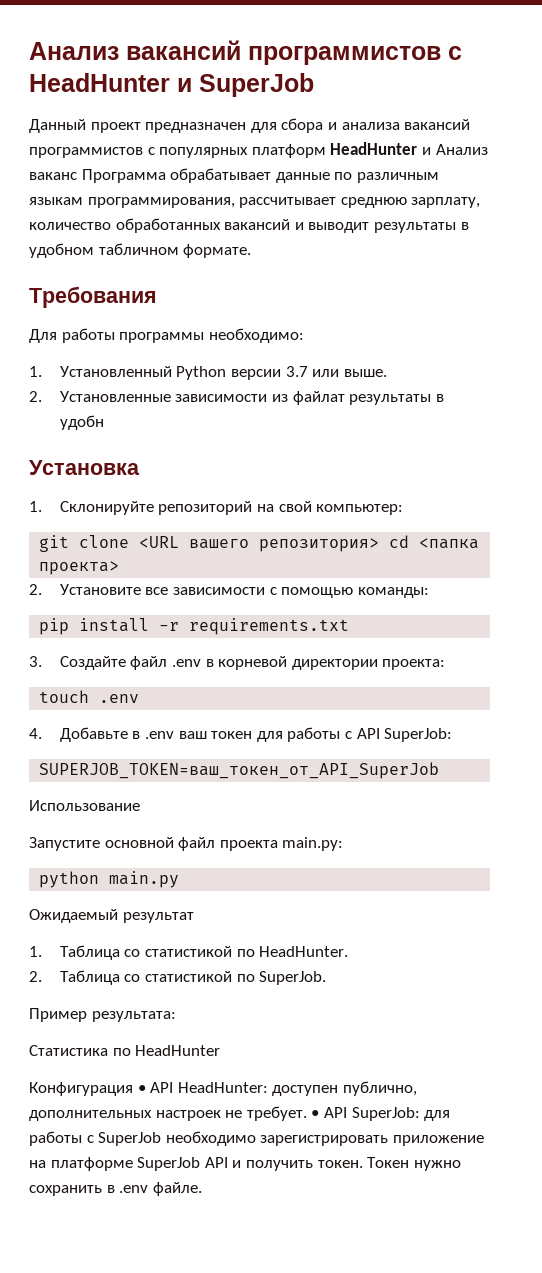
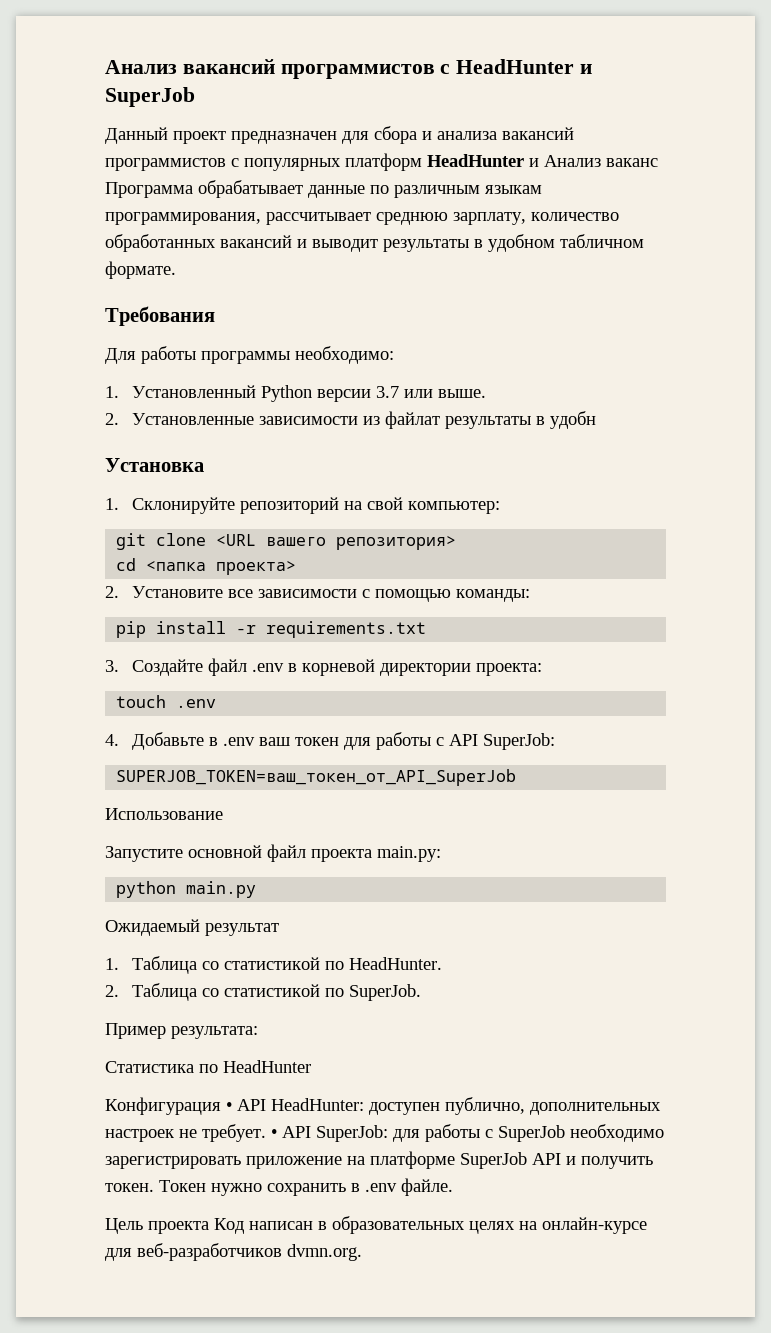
(380, 545) none -> (457, 542) //
(202, 1189) none -> [105,1216,647,1234] [105,1243,362,1261] // Цель проекта Код написан в образовательных целях на онлайн-курсе для веб-разработчиков dvmn.org.

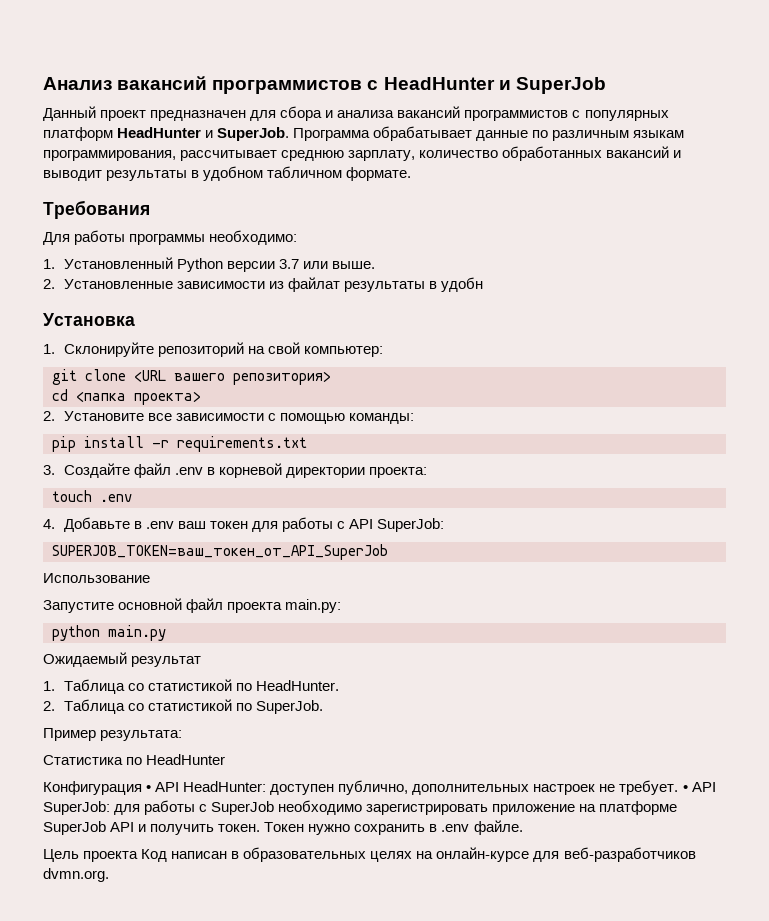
[544,155,658,167] Анализ ваканс -> [217,127,290,141] SuperJob.

